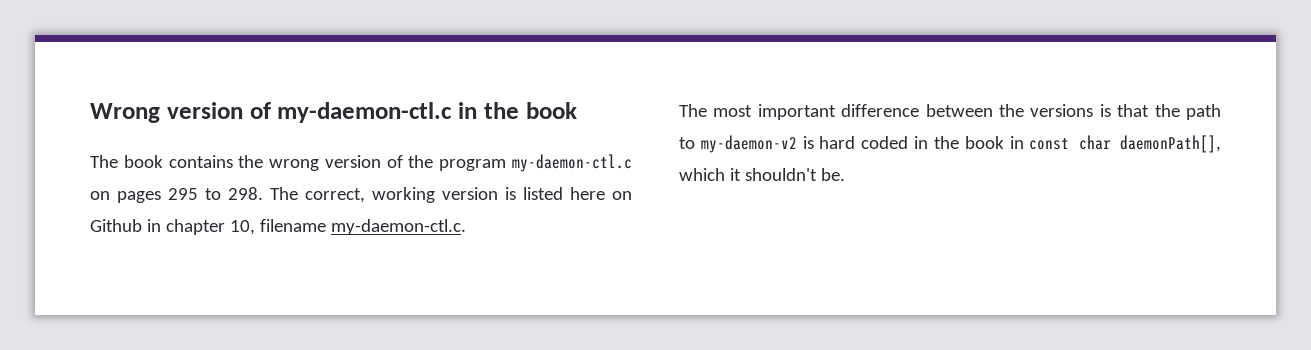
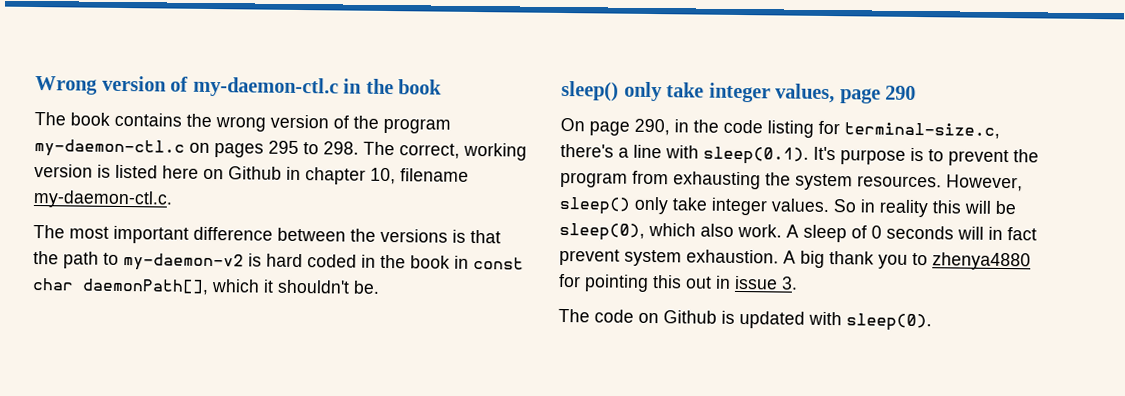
(845, 174) none -> [561,80,917,104] [560,117,1000,139] [560,143,1039,167] [560,170,1023,192] [559,196,1016,218] [559,222,1037,243] [559,248,1031,271] [558,273,798,292] [558,308,932,332] // sleep() only take integer values, page 290 // On page 290, in the code listing for terminal-size.c, there's a line with sleep(0.1). It's purpose is to prevent the program from exhausting the system resources. However, sleep() only take integer values. So in reality this will be sleep(0), which also work. A sleep of 0 seconds will in fact prevent system exhaustion. A big thank you to zhenya4880 for pointing this out in issue 3. // The code on Github is updated with sleep(0).

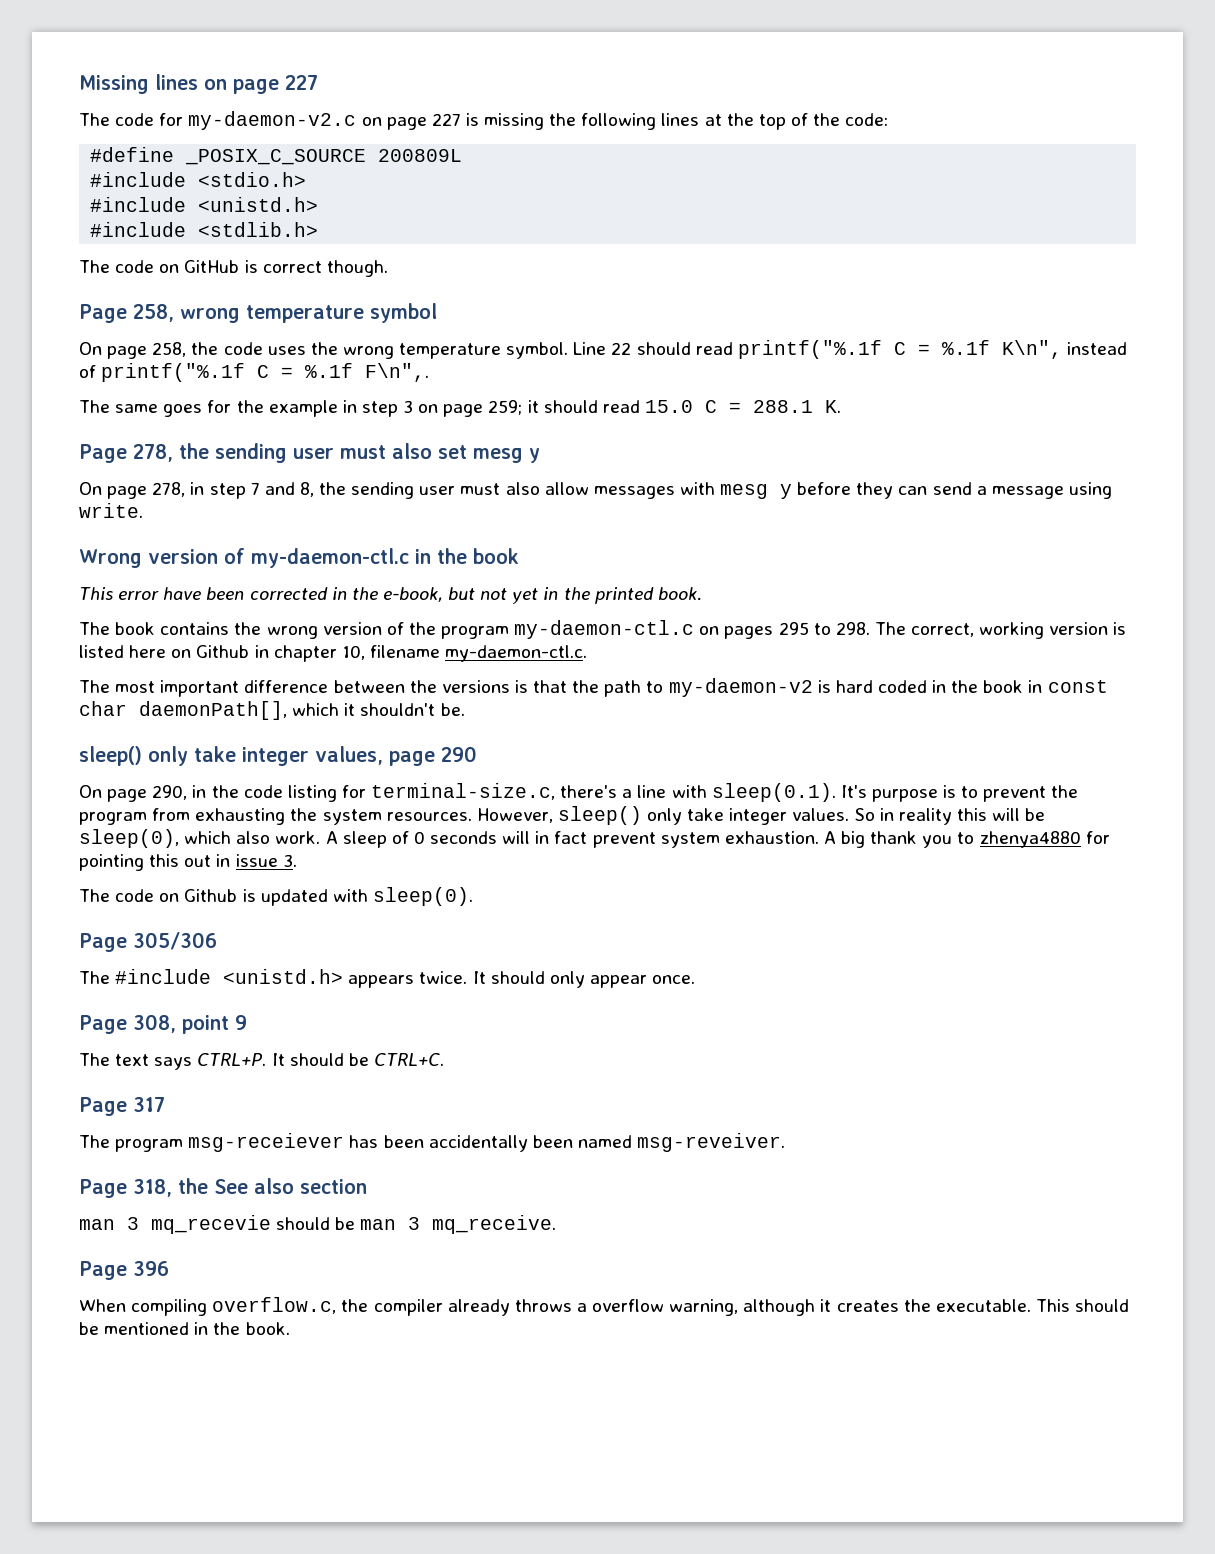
(35, 85) none -> [79,74,318,94] [79,111,889,130] [90,147,463,165] [90,172,307,187] [90,197,319,212] [90,222,319,237] [79,260,388,277] [79,303,437,323] [79,340,1127,359] [79,363,430,382] [79,400,841,417] [79,443,540,463] [79,482,1112,499] [79,503,143,518] Missing lines on page 227 // The code for my-daemon-v2.c on page 227 is missing the following lines at the top of the code: // #define _POSIX_C_SOURCE 200809L // #include <stdio.h> // #include <unistd.h> // #include <stdlib.h> // The code on GitHub is correct though. // Page 258, wrong temperature symbol // On page 258, the code uses the wrong temperature symbol. Line 22 should read printf("%.1f C = %.1f K\n", instead of printf("%.1f C = %.1f F\n",. // The same goes for the example in step 3 on page 259; it should read 15.0 C = 288.1 K. // Page 278, the sending user must also set mesg y // On page 278, in step 7 and 8, the sending user must also allow messages with mesg y before they can send a message using write. //
(443, 87) none -> [79,587,702,604] // This error have been corrected in the e-book, but not yet in the printed book.
(932, 322) none -> [79,932,217,952] [79,969,696,988] [79,1014,247,1034] [79,1053,444,1070] [79,1097,165,1116] [79,1133,786,1152] [79,1178,367,1198] [79,1215,557,1234] [79,1261,169,1280] [79,1297,1130,1316] [79,1322,290,1335] // Page 305/306 // The #include <unistd.h> appears twice. It should only appear once. // Page 308, point 9 // The text says CTRL+P. It should be CTRL+C. // Page 317 // The program msg-receiever has been accidentally been named msg-reveiver. // Page 318, the See also section // man 3 mq_recevie should be man 3 mq_receive. // Page 396 // When compiling overflow.c, the compiler already throws a overflow warning, although it creates the executable. This should be mentioned in the book.

